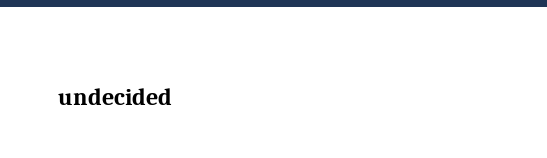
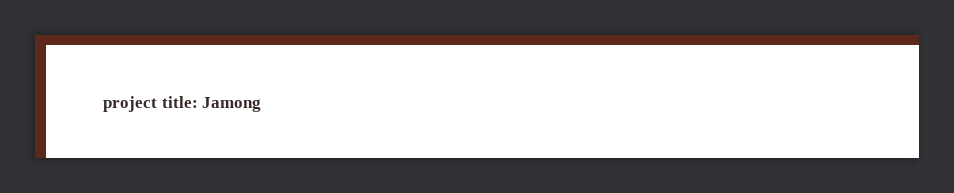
[58,88,172,105] undecided -> [103,96,262,112] project title: Jamong

